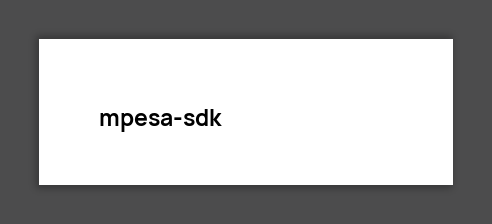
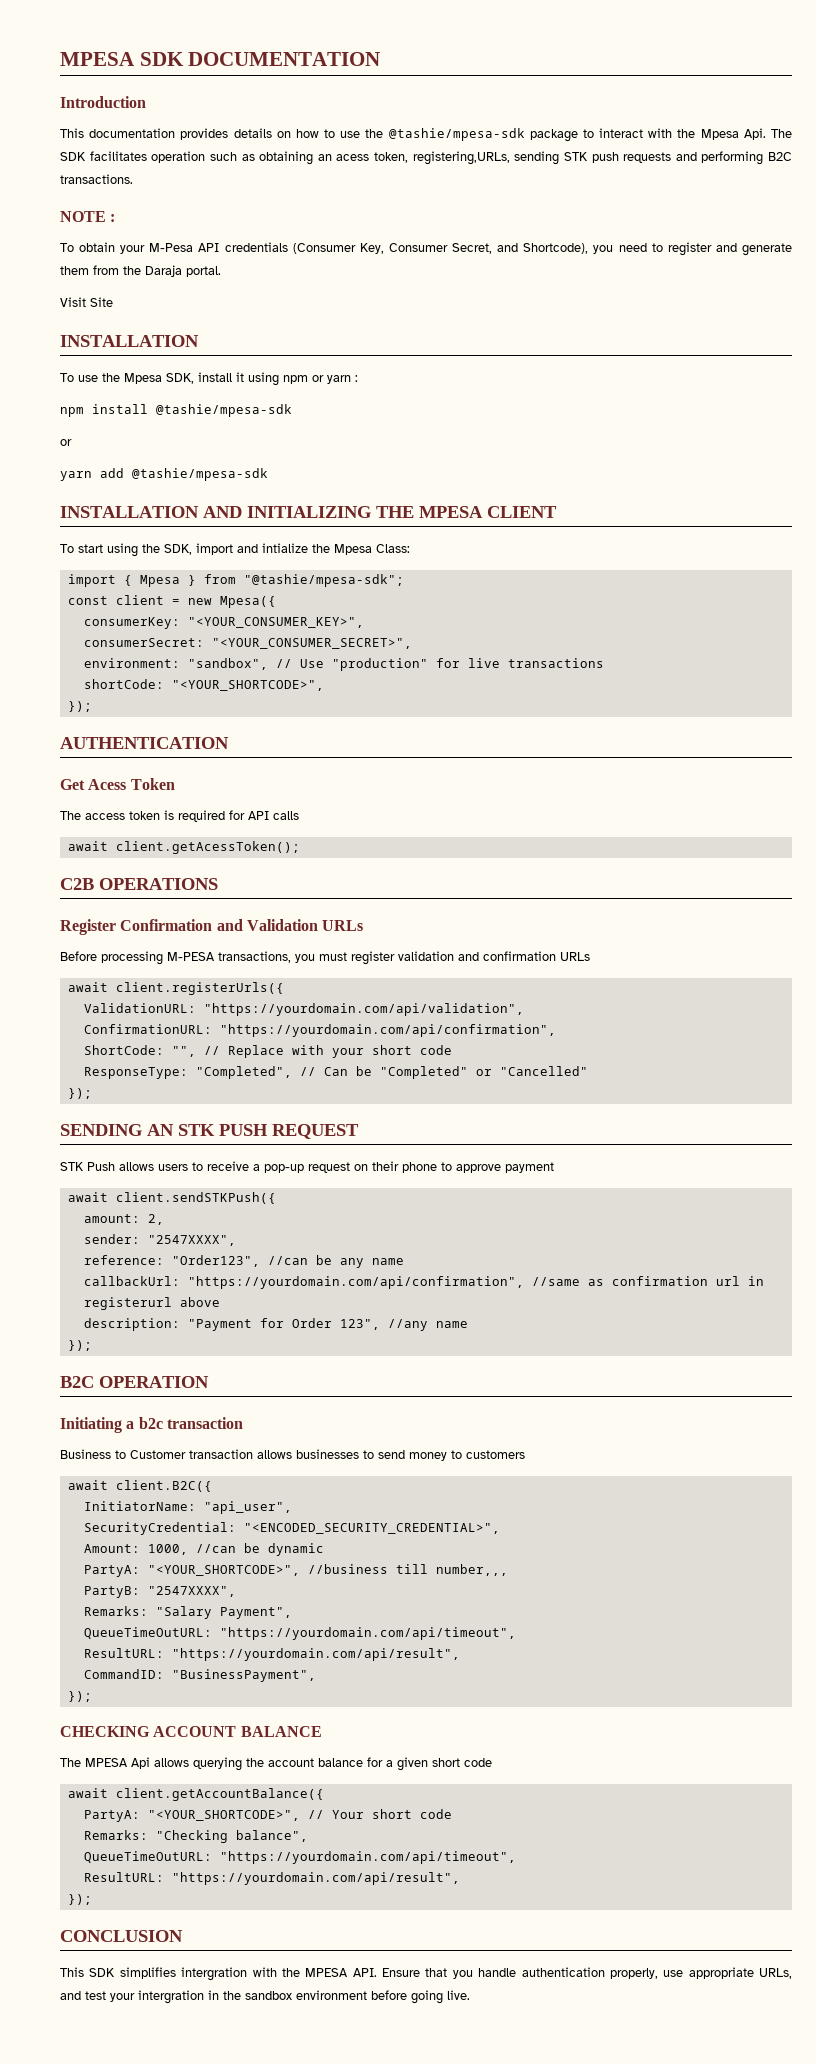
[99,109,222,132] mpesa-sdk -> [60,52,381,66] [60,96,146,108] [60,128,792,142] [60,151,792,165] [60,174,133,184] [60,211,116,222] [60,242,793,256] [60,265,221,277] [60,297,113,307] [60,335,199,347] [60,372,358,386] [60,404,292,417] [60,439,72,446] [60,468,268,481] [60,506,557,518] [60,543,410,557] [67,574,404,587] [67,595,276,608] [83,617,364,629] [83,638,412,649] [83,658,604,671] [83,679,324,691] [67,701,92,712] [60,737,229,749] [60,778,175,790] [60,810,299,822] [67,841,300,854] [60,878,218,890] [60,919,364,935] [60,951,590,965] [67,982,284,995] [83,1003,524,1016] [83,1024,556,1037] [83,1045,452,1058] [83,1066,588,1079] [67,1088,92,1099] [60,1124,359,1139] [60,1161,554,1173] [67,1192,276,1204] [83,1214,164,1225] [83,1234,236,1246] [83,1255,404,1268] [83,1276,764,1289] [83,1297,220,1310] [83,1318,468,1331] [67,1340,92,1351] [60,1376,209,1388] [60,1417,243,1433] [60,1449,525,1461] [67,1480,212,1492] [83,1501,292,1514] [83,1522,500,1535] [83,1543,324,1556] [83,1564,508,1577] [83,1586,236,1598] [83,1606,292,1619] [83,1627,516,1640] [83,1648,460,1661] [83,1669,316,1682] [67,1691,92,1702] [60,1726,322,1737] [60,1757,492,1771] [67,1788,324,1801] [83,1809,452,1822] [83,1830,308,1843] [83,1851,516,1864] [83,1872,460,1885] [67,1894,92,1905] [60,1930,183,1942] [60,1967,792,1981] [60,1990,470,2004] MPESA SDK DOCUMENTATION // Introduction // This documentation provides details on how to use the @tashie/mpesa-sdk package to interact with the Mpesa Api. The SDK facilitates operation such as obtaining an acess token, registering,URLs, sending STK push requests and performing B2C transactions. // NOTE : // To obtain your M-Pesa API credentials (Consumer Key, Consumer Secret, and Shortcode), you need to register and generate them from the Daraja portal. // Visit Site // INSTALLATION // To use the Mpesa SDK, install it using npm or yarn : // npm install @tashie/mpesa-sdk // or // yarn add @tashie/mpesa-sdk // INSTALLATION AND INITIALIZING THE MPESA CLIENT // To start using the SDK, import and intialize the Mpesa Class: // import { Mpesa } from "@tashie/mpesa-sdk"; // const client = new Mpesa({ // consumerKey: "<YOUR_CONSUMER_KEY>", // consumerSecret: "<YOUR_CONSUMER_SECRET>", // environment: "sandbox", // Use "production" for live transactions // shortCode: "<YOUR_SHORTCODE>", // }); // AUTHENTICATION // Get Acess Token // The access token is required for API calls // await client.getAcessToken(); // C2B OPERATIONS // Register Confirmation and Validation URLs // Before processing M-PESA transactions, you must register validation and confirmation URLs // await client.registerUrls({ // ValidationURL: "https://yourdomain.com/api/validation", // ConfirmationURL: "https://yourdomain.com/api/confirmation", // ShortCode: "", // Replace with your short code // ResponseType: "Completed", // Can be "Completed" or "Cancelled" // }); // SENDING AN STK PUSH REQUEST // STK Push allows users to receive a pop-up request on their phone to approve payment // await client.sendSTKPush({ // amount: 2, // sender: "2547XXXX", // reference: "Order123", //can be any name // callbackUrl: "https://yourdomain.com/api/confirmation", //same as confirmation url in registerurl above // description: "Payment for Order 123", //any name // }); // B2C OPERATION // Initiating a b2c transaction // Business to Customer transaction allows businesses to send money to customers // await client.B2C({ // InitiatorName: "api_user", // SecurityCredential: "<ENCODED_SECURITY_CREDENTIAL>", // Amount: 1000, //can be dynamic // PartyA: "<YOUR_SHORTCODE>", //business till number,,, // PartyB: "2547XXXX", // Remarks: "Salary Payment", // QueueTimeOutURL: "https://yourdomain.com/api/timeout", // ResultURL: "https://yourdomain.com/api/result", // CommandID: "BusinessPayment", // }); // CHECKING ACCOUNT BALANCE // The MPESA Api allows querying the account balance for a given short code // await client.getAccountBalance({ // PartyA: "<YOUR_SHORTCODE>", // Your short code // Remarks: "Checking balance", // QueueTimeOutURL: "https://yourdomain.com/api/timeout", // ResultURL: "https://yourdomain.com/api/result", // }); // CONCLUSION // This SDK simplifies intergration with the MPESA API. Ensure that you handle authentication properly, use appropriate URLs, and test your intergration in the sandbox environment before going live.

